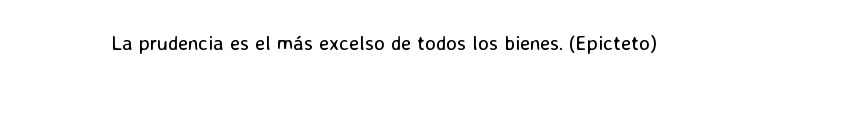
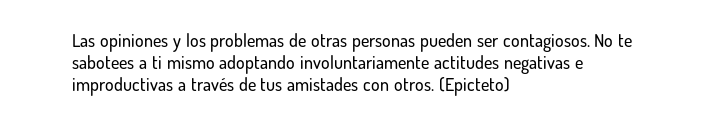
[111,36,563,54] La prudencia es el más excelso de todos los bienes. -> [72,33,633,52] [72,55,583,74] [72,77,435,96] Las opiniones y los problemas de otras personas pueden ser contagiosos. No te sabotees a ti mismo adoptando involuntariamente actitudes negativas e improductivas a través de tus amistades con otros.

